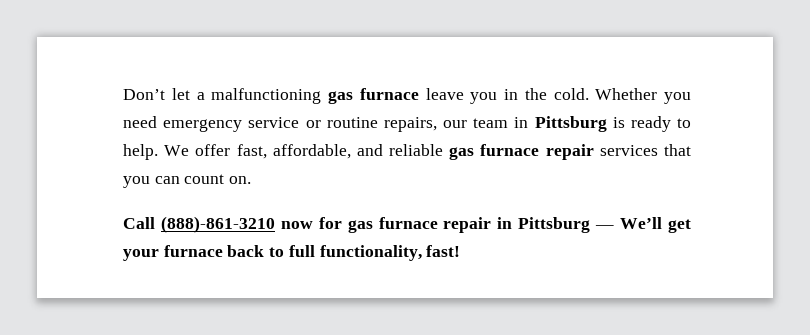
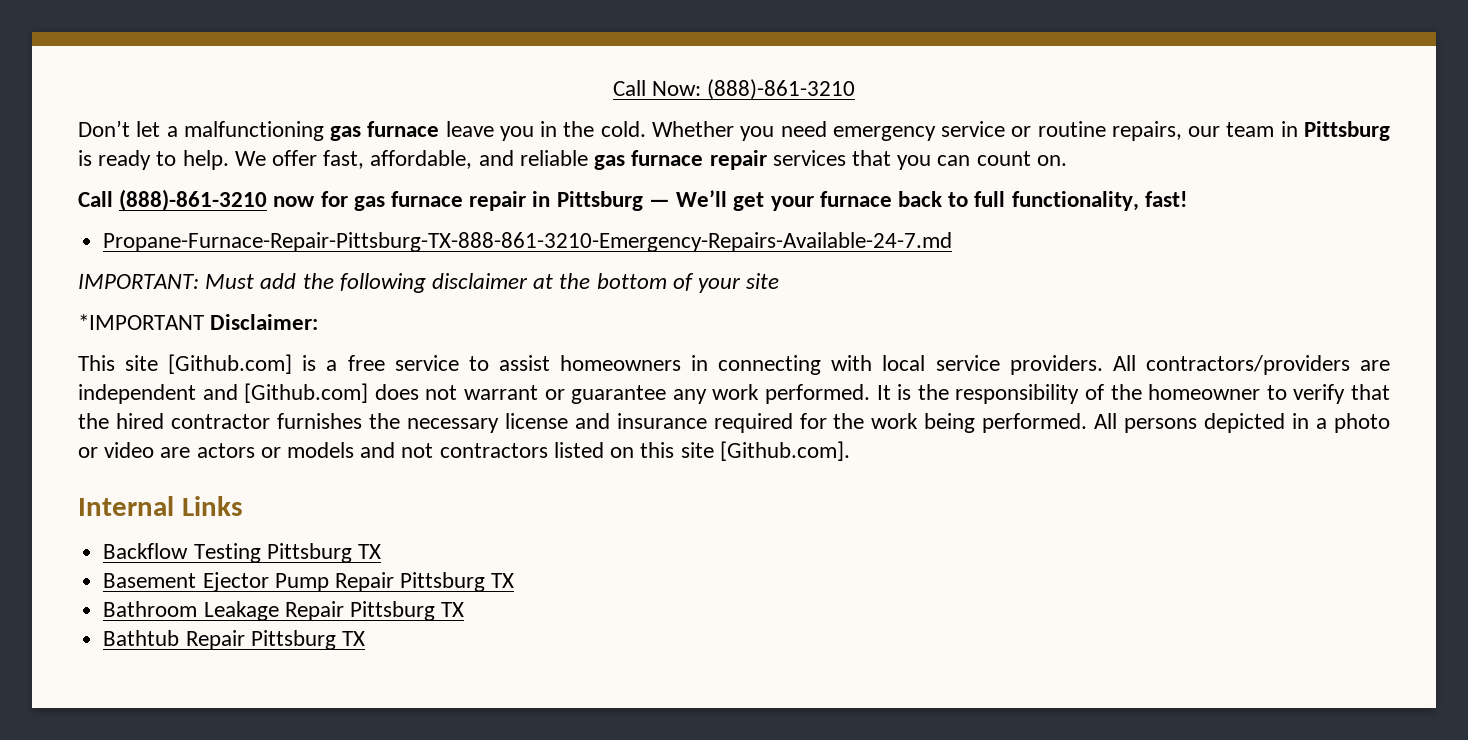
(123, 94) none -> [612,79,856,100] Call Now: (888)-861-3210 //
(461, 251) none -> [103,232,953,252] [78,273,780,293] [78,314,319,330] [78,354,1390,375] [78,383,1390,404] [78,413,1391,433] [78,441,850,461] [78,496,243,516] [103,543,381,563] [103,572,515,592] [103,601,465,621] [103,630,365,650] // Propane-Furnace-Repair-Pittsburg-TX-888-861-3210-Emergency-Repairs-Available-24-7.md // IMPORTANT: Must add the following disclaimer at the bottom of your site // *IMPORTANT Disclaimer: // This site [Github.com] is a free service to assist homeowners in connecting with local service providers. All contractors/providers are independent and [Github.com] does not warrant or guarantee any work performed. It is the responsibility of the homeowner to verify that the hired contractor furnishes the necessary license and insurance required for the work being performed. All persons depicted in a photo or video are actors or models and not contractors listed on this site [Github.com]. // Internal Links // Backflow Testing Pittsburg TX // Basement Ejector Pump Repair Pittsburg TX // Bathroom Leakage Repair Pittsburg TX // Bathtub Repair Pittsburg TX

